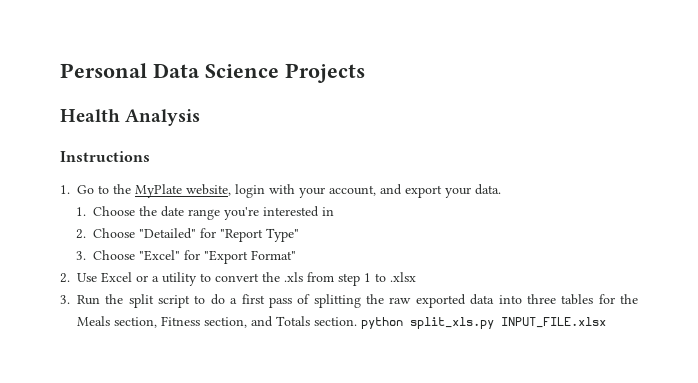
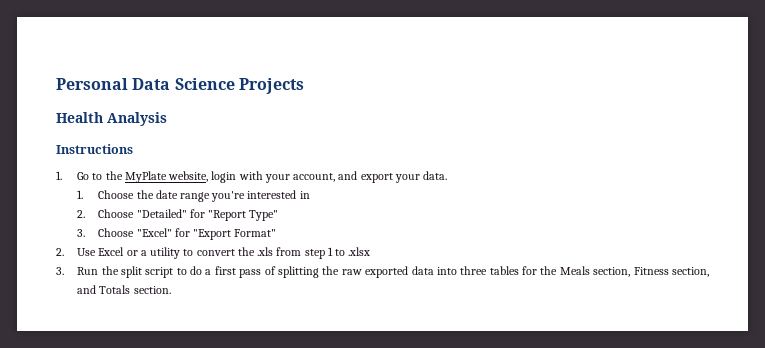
[361,317,606,329] python split_xls.py INPUT_FILE.xlsx -> (171, 290) none

